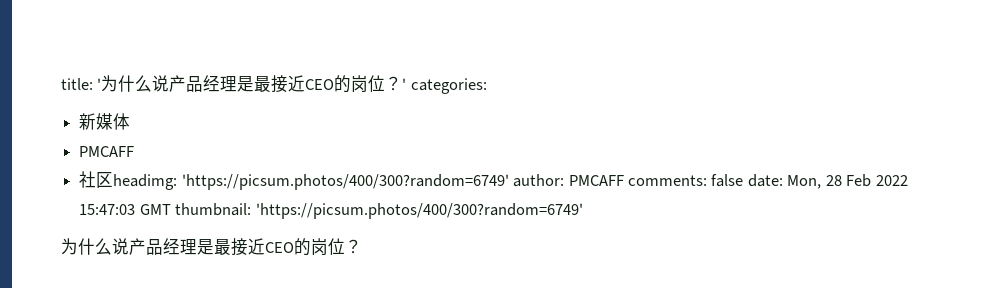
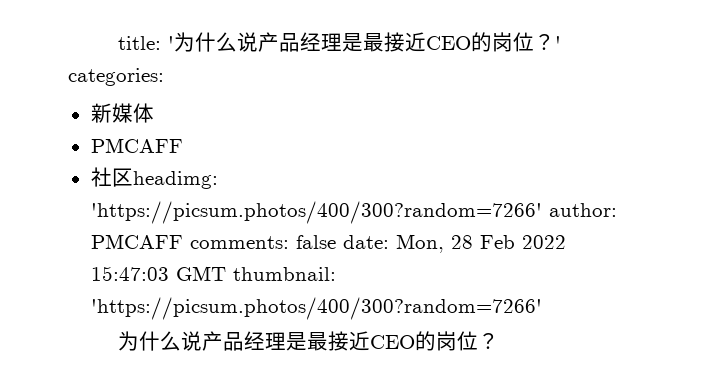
[181,174,509,190] 'https://picsum.photos/400/300?random=6749' -> [90,201,542,224] 'https://picsum.photos/400/300?random=7266'
[255,203,583,219] 'https://picsum.photos/400/300?random=6749' -> [90,297,542,320] 'https://picsum.photos/400/300?random=7266'

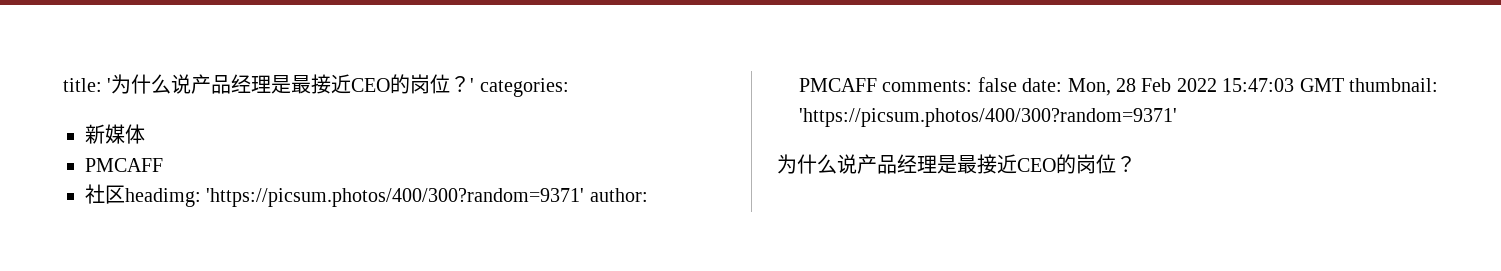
[90,201,542,224] 'https://picsum.photos/400/300?random=7266' -> [206,188,585,207] 'https://picsum.photos/400/300?random=9371'
[90,297,542,320] 'https://picsum.photos/400/300?random=7266' -> [799,108,1177,127] 'https://picsum.photos/400/300?random=9371'

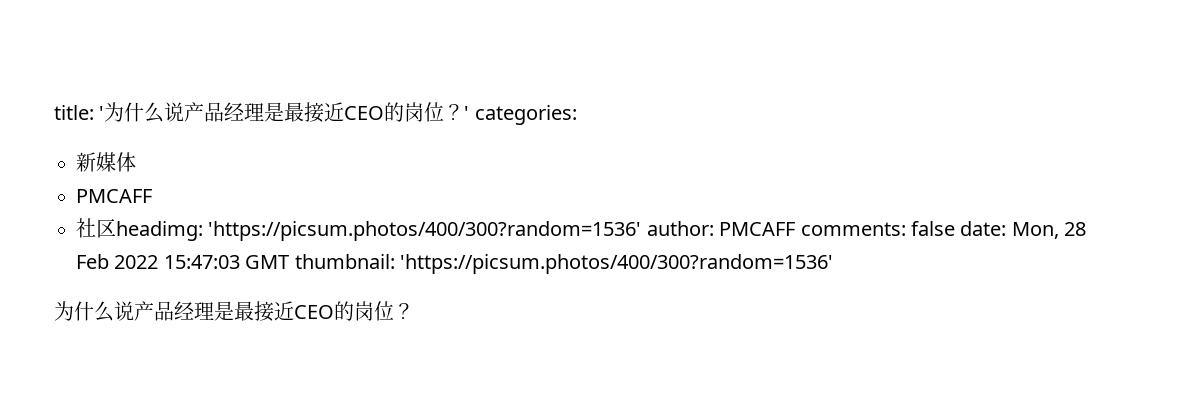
[206,188,585,207] 'https://picsum.photos/400/300?random=9371' -> [208,221,642,241] 'https://picsum.photos/400/300?random=1536'
[799,108,1177,127] 'https://picsum.photos/400/300?random=9371' -> [400,254,833,274] 'https://picsum.photos/400/300?random=1536'

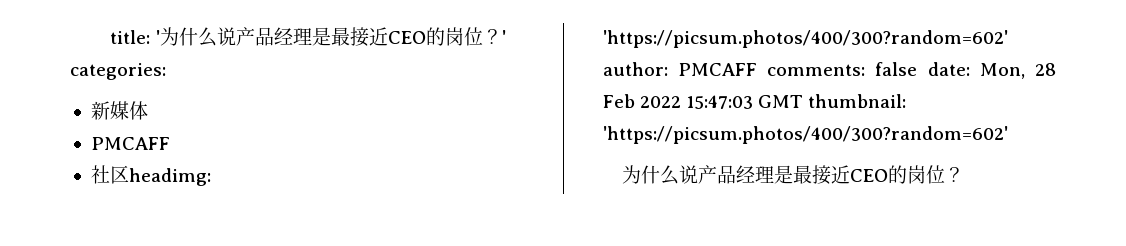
[208,221,642,241] 'https://picsum.photos/400/300?random=1536' -> [602,30,1008,48] 'https://picsum.photos/400/300?random=602'
[400,254,833,274] 'https://picsum.photos/400/300?random=1536' -> [602,126,1008,144] 'https://picsum.photos/400/300?random=602'

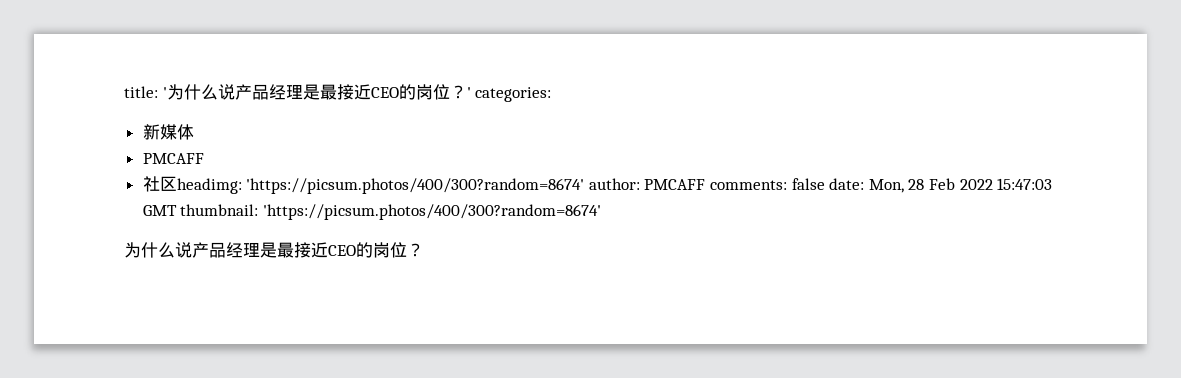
[602,30,1008,48] 'https://picsum.photos/400/300?random=602' -> [246,178,585,194] 'https://picsum.photos/400/300?random=8674'
[602,126,1008,144] 'https://picsum.photos/400/300?random=602' -> [262,204,601,220] 'https://picsum.photos/400/300?random=8674'

